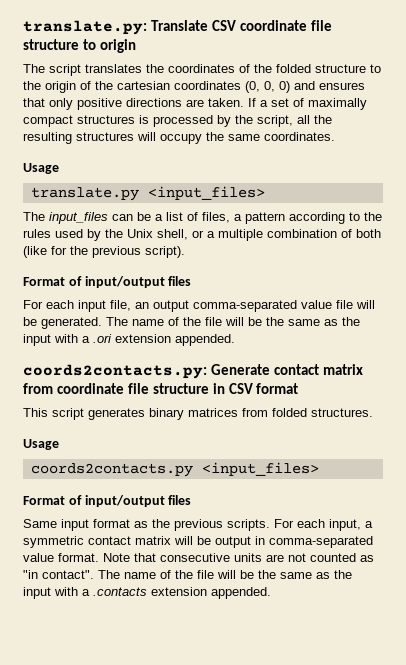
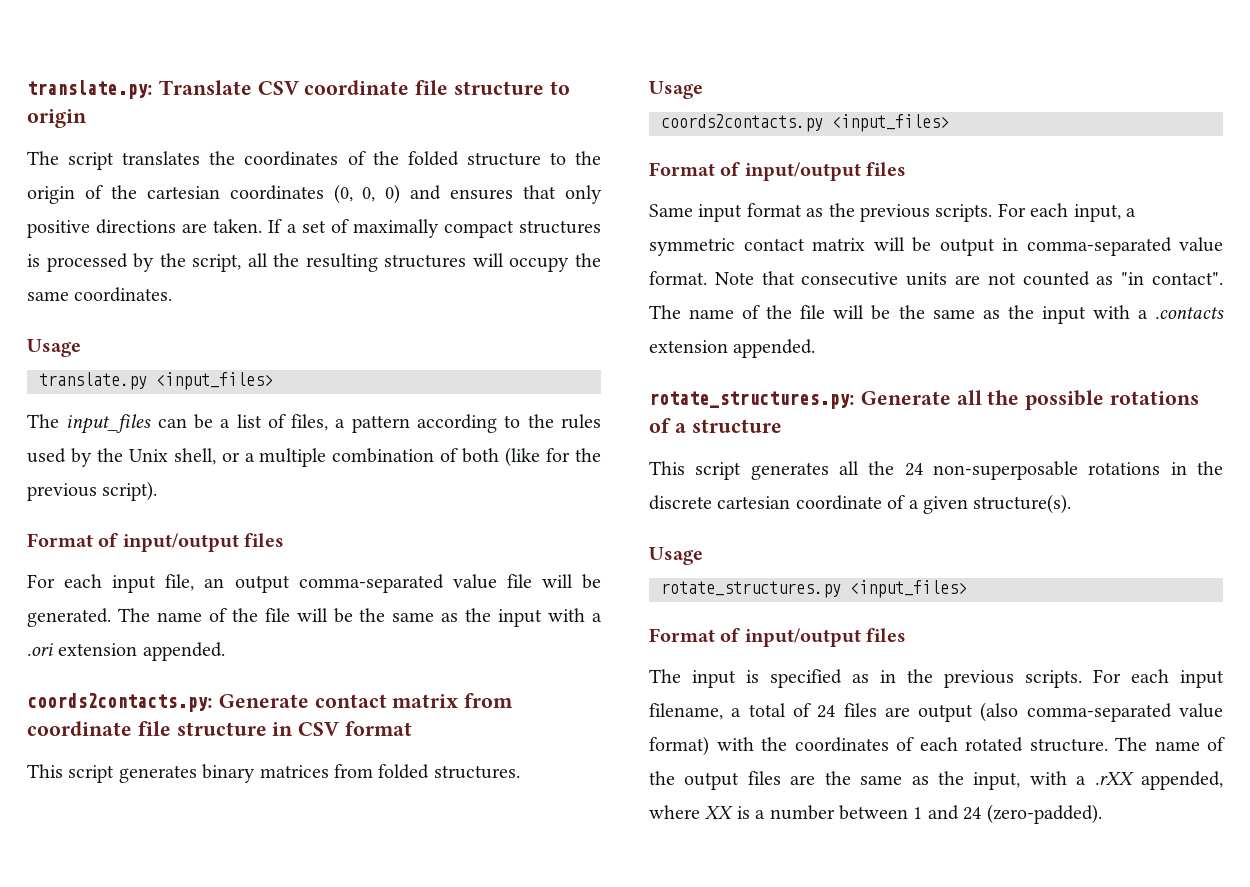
(271, 593) none -> [649,390,1200,410] [649,418,782,433] [649,461,1223,480] [649,494,1072,514] [649,547,703,565] [661,580,967,598] [649,628,907,647] [649,669,1224,688] [649,702,1223,722] [649,736,1225,756] [649,771,1224,790] [649,804,1102,824] // rotate_structures.py: Generate all the possible rotations of a structure // This script generates all the 24 non-superposable rotations in the discrete cartesian coordinate of a given structure(s). // Usage // rotate_structures.py <input_files> // Format of input/output files // The input is specified as in the previous scripts. For each input filename, a total of 24 files are output (also comma-separated value format) with the coordinates of each rotated structure. The name of the output files are the same as the input, with a .rXX appended, where XX is a number between 1 and 24 (zero-padded).

